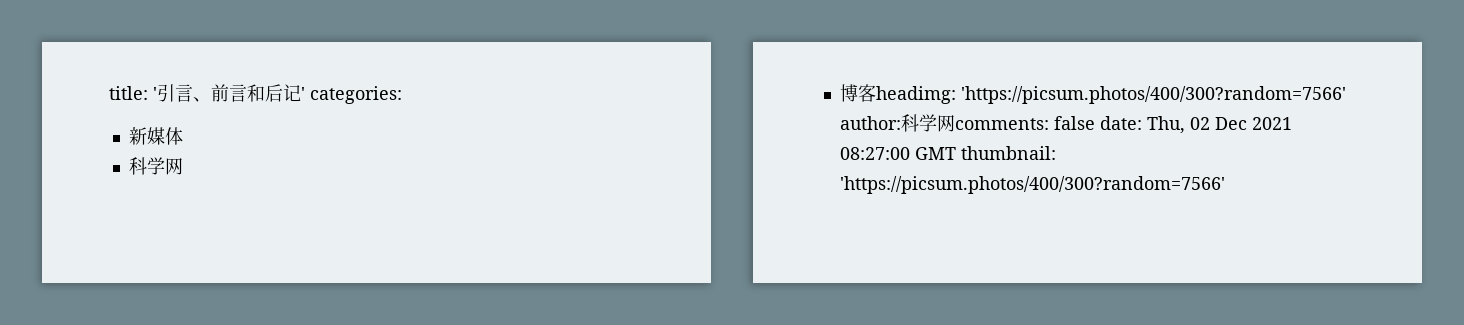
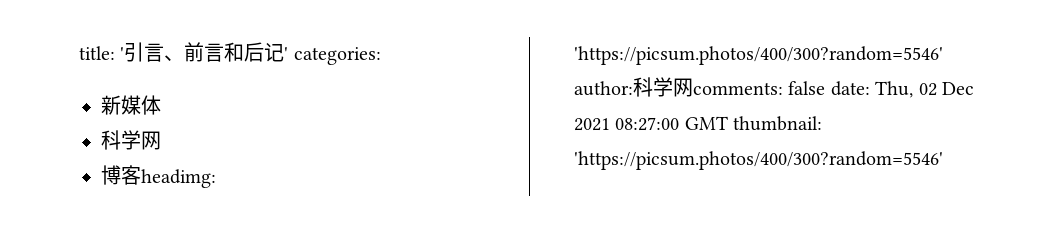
[960,86,1346,104] 'https://picsum.photos/400/300?random=7566' -> [574,46,943,65] 'https://picsum.photos/400/300?random=5546'
[839,176,1225,194] 'https://picsum.photos/400/300?random=7566' -> [574,151,943,170] 'https://picsum.photos/400/300?random=5546'

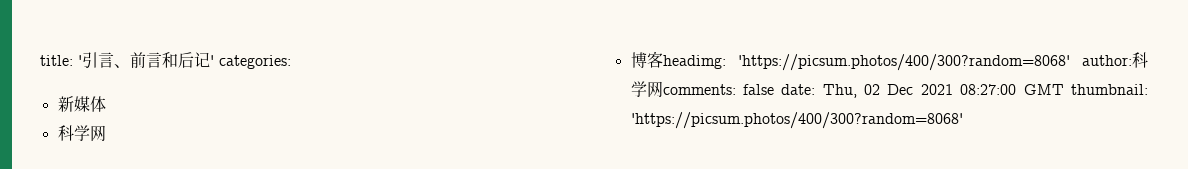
[574,46,943,65] 'https://picsum.photos/400/300?random=5546' -> [737,54,1070,71] 'https://picsum.photos/400/300?random=8068'
[574,151,943,170] 'https://picsum.photos/400/300?random=5546' -> [630,112,963,129] 'https://picsum.photos/400/300?random=8068'

